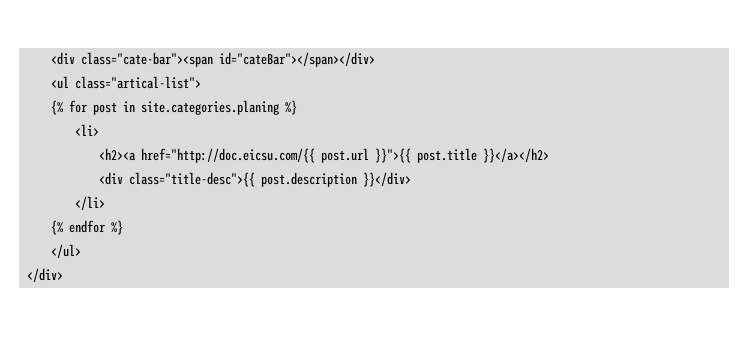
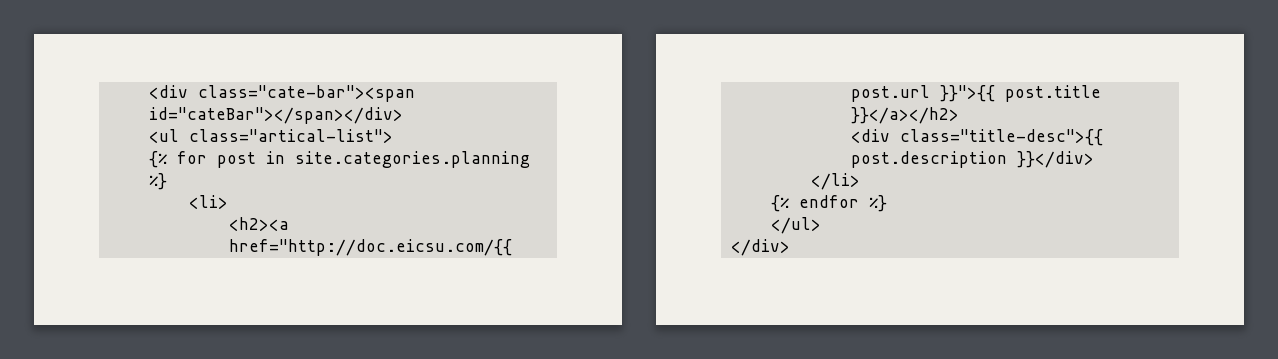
[141,100,280,115] site.categories.planing -> [294,151,530,168] site.categories.planning

